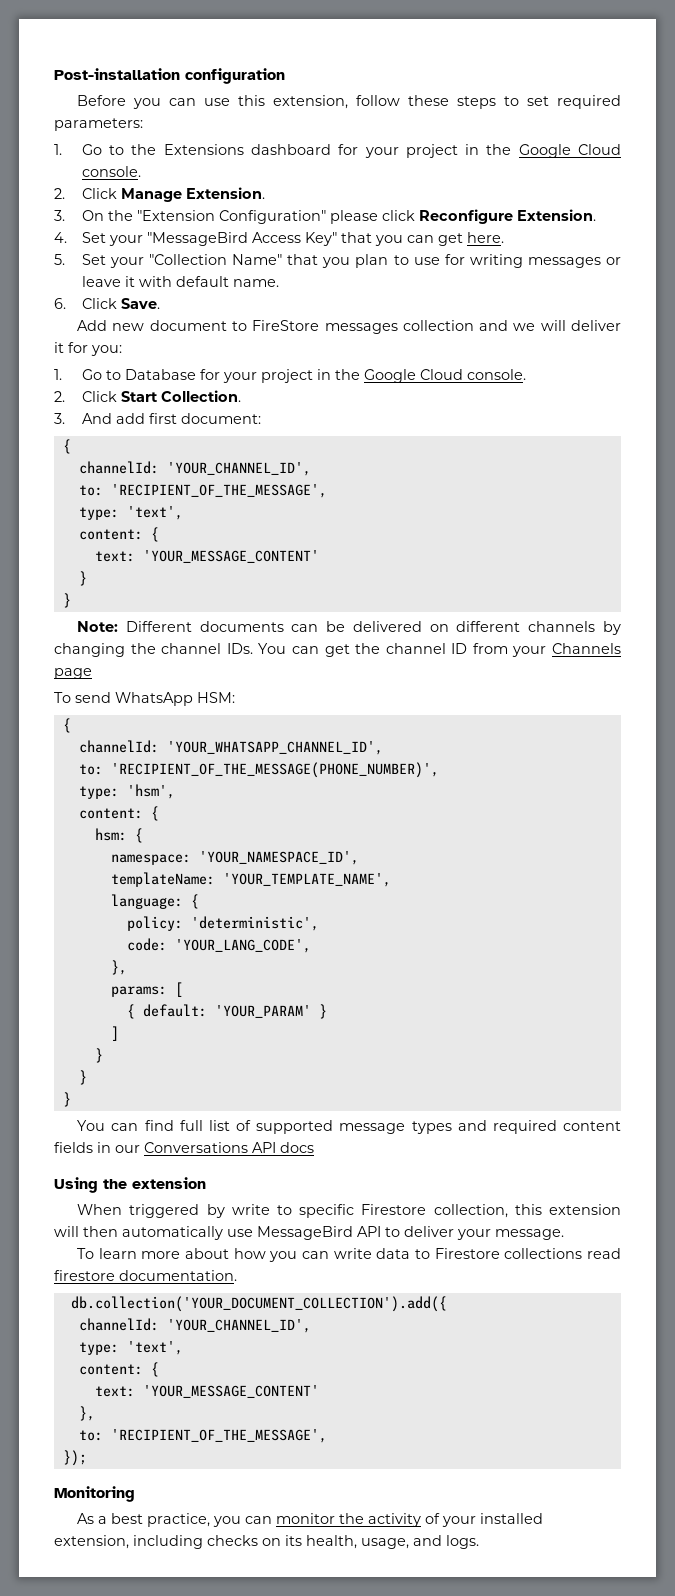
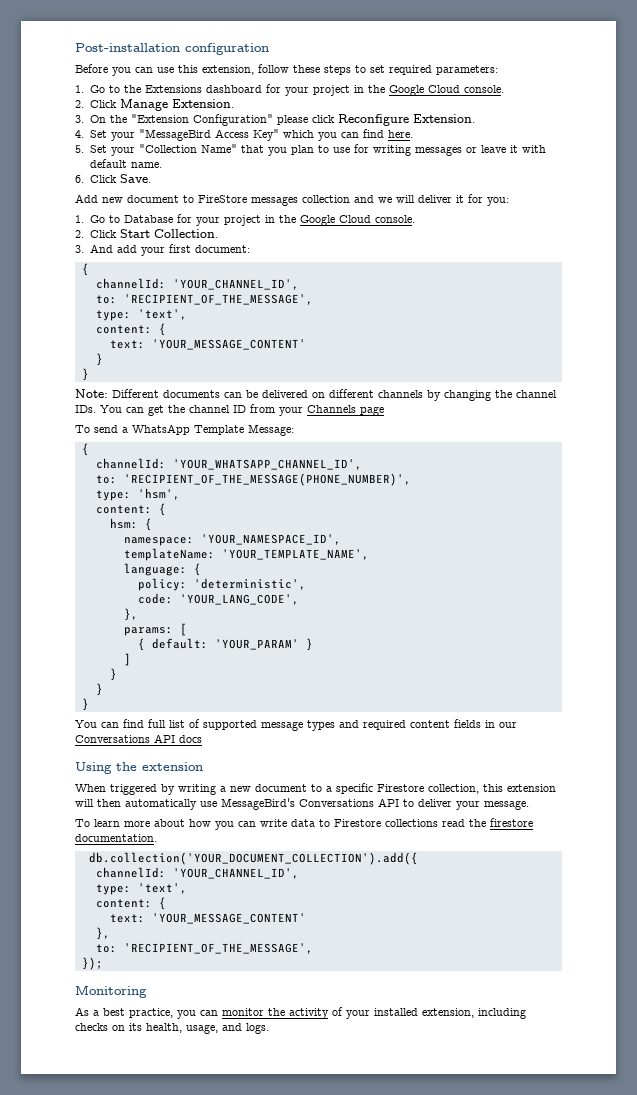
[340,232,463,246] that you can get -> [283,129,385,141] which you can find
(145, 418) none -> [141,247,166,256] your
[115,692,235,706] WhatsApp HSM: -> [122,424,294,436] a WhatsApp Template Message:
[231,1204,292,1215] write to -> [178,784,332,795] writing a new document to a
[257,1226,353,1240] MessageBird -> [221,798,374,810] MessageBird's Conversations
(621, 1253) none -> [469,819,486,827] the

